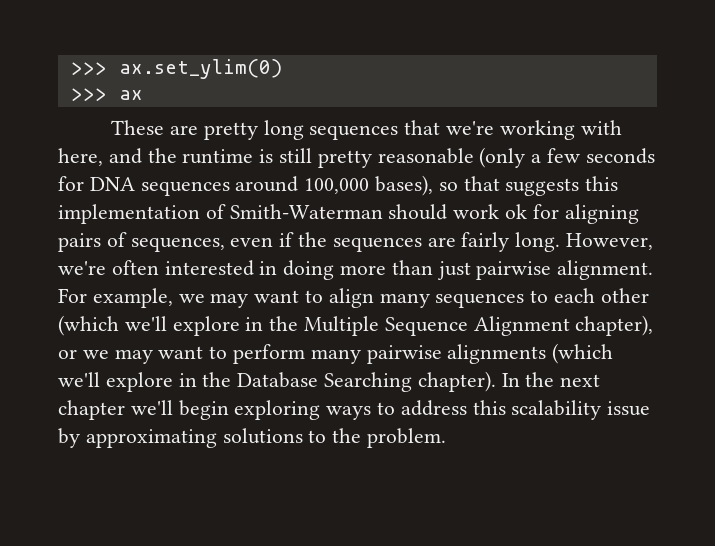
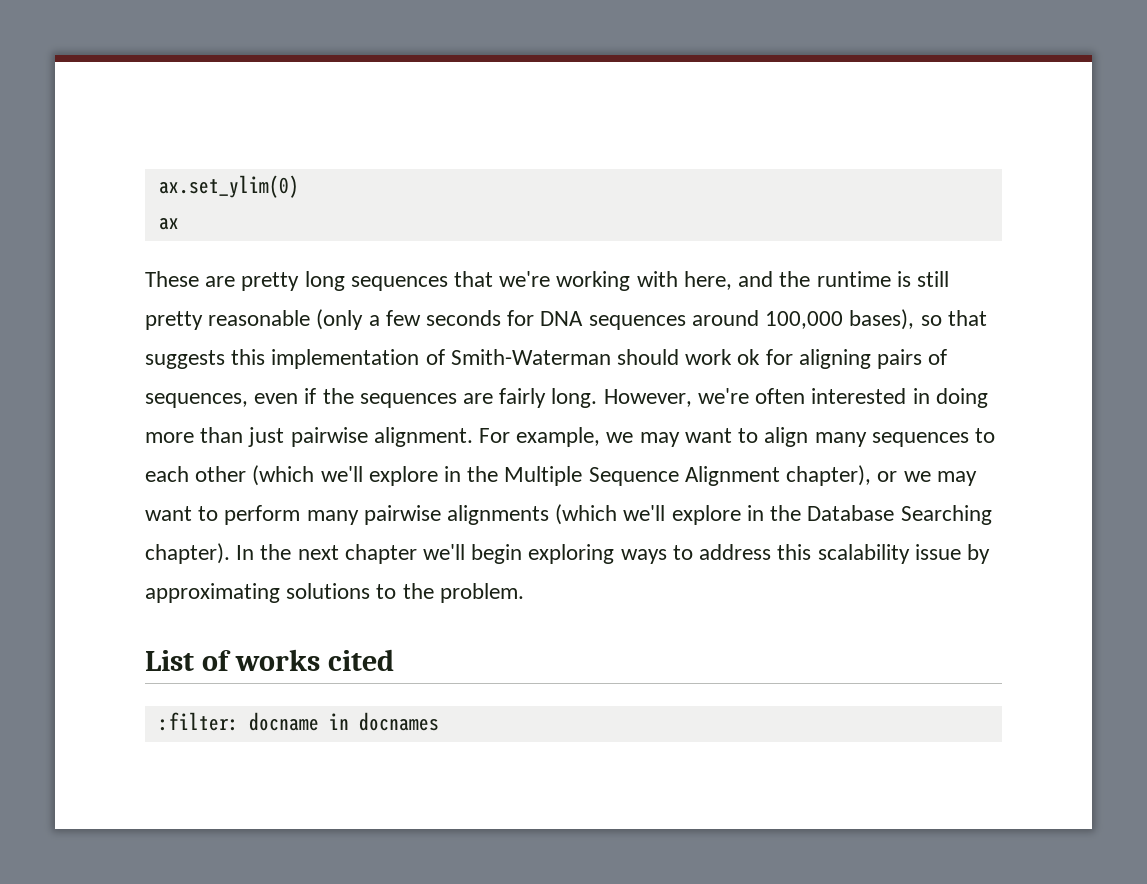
[70,62,107,75] >>> -> (158, 186) none
[70,88,107,101] >>> -> (299, 186) none
(447, 438) none -> [145,649,394,671] [158,712,439,731] // List of works cited // :filter: docname in docnames

